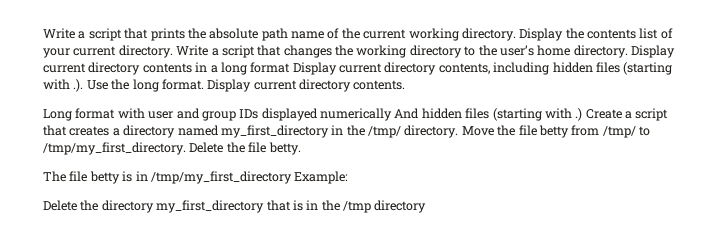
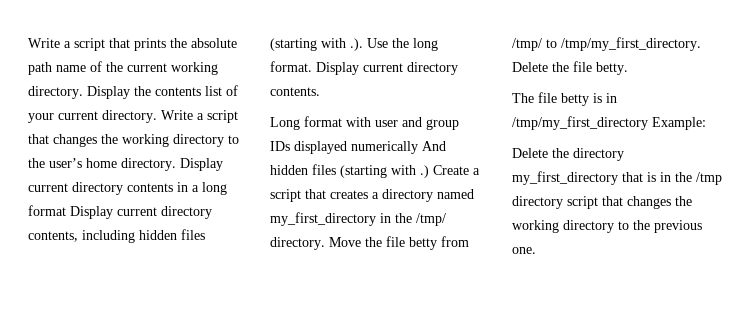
(427, 206) none -> [567,196,692,209] [512,220,702,233] [512,247,536,254] script that changes the working directory to the previous one.

